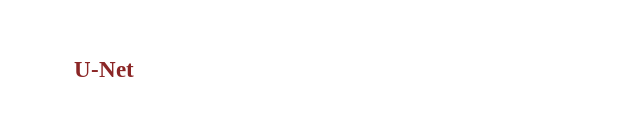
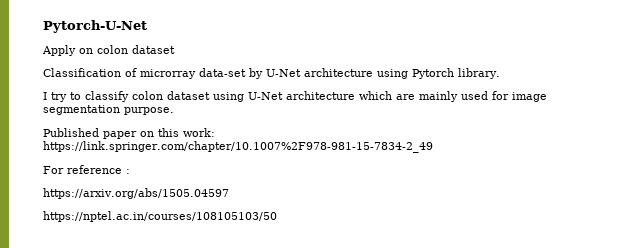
[74,62,134,77] U-Net -> [43,20,147,33] [42,45,175,56] [43,68,500,79] [43,91,547,102] [43,105,174,115] [43,128,215,139] [43,141,433,153] [43,165,130,174] [43,188,229,199] [43,211,277,222] Pytorch-U-Net // Apply on colon dataset // Classification of microrray data-set by U-Net architecture using Pytorch library. // I try to classify colon dataset using U-Net architecture which are mainly used for image segmentation purpose. // Published paper on this work: https://link.springer.com/chapter/10.1007%2F978-981-15-7834-2_49 // For reference : // https://arxiv.org/abs/1505.04597 // https://nptel.ac.in/courses/108105103/50

